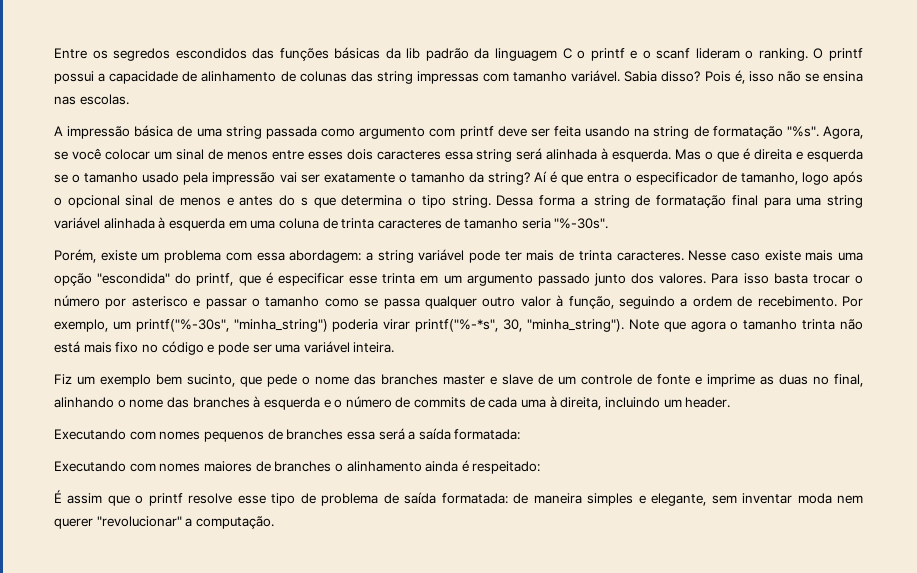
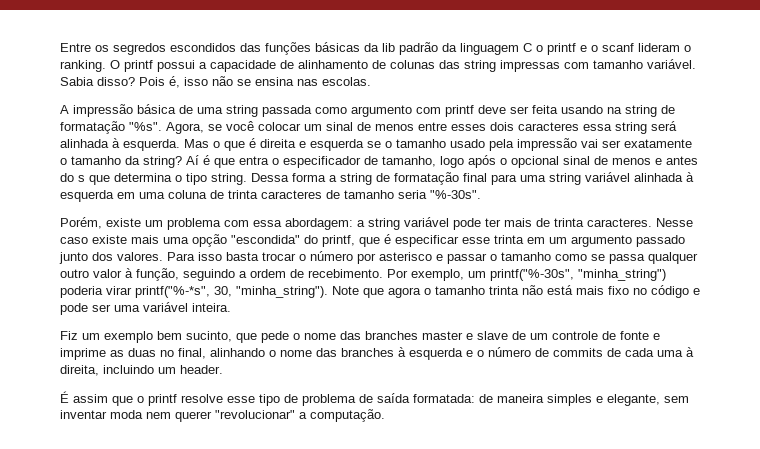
[54,428,521,442] [54,460,541,474] // Executando com nomes pequenos de branches essa será a saída formatada: // Executando com nomes maiores de branches o alinhamento ainda é respeitado: -> (223, 369) none

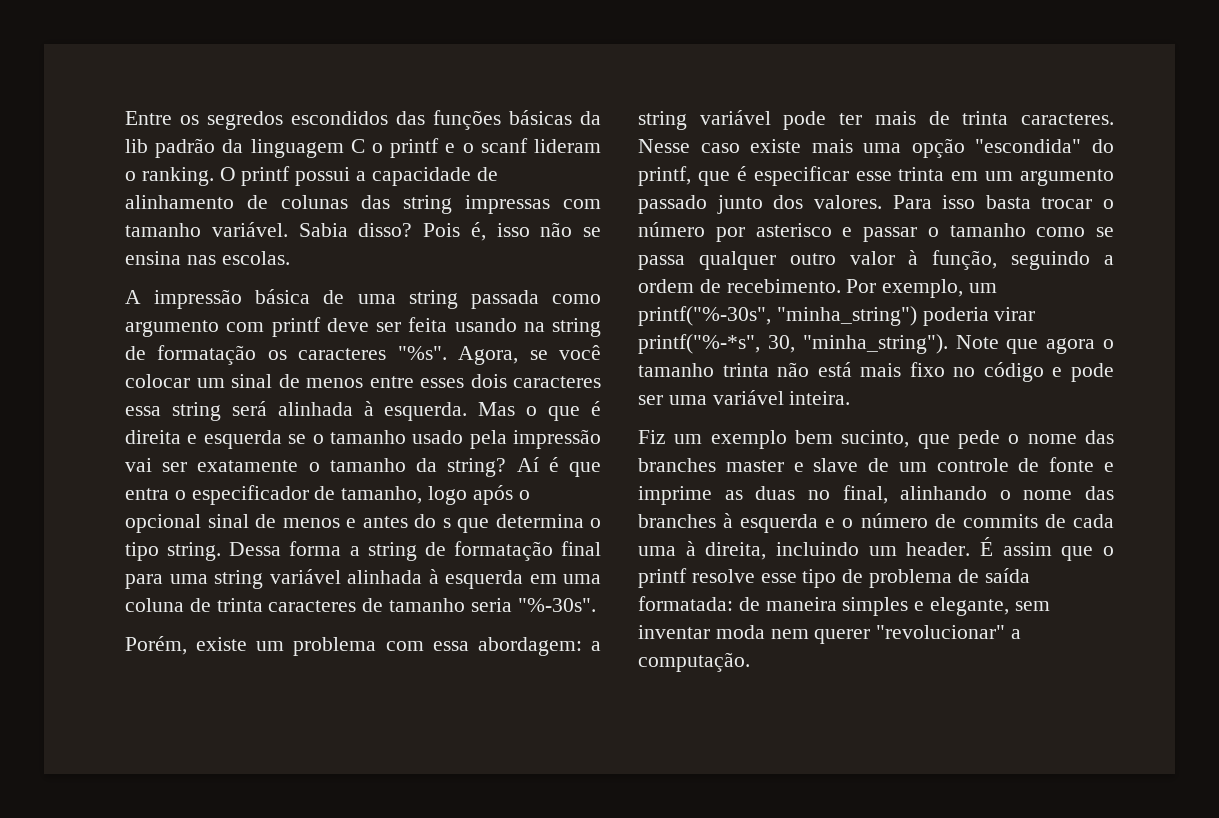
(125, 127) none -> [267,348,387,360] os caracteres
(223, 369) // -> (971, 549) none

